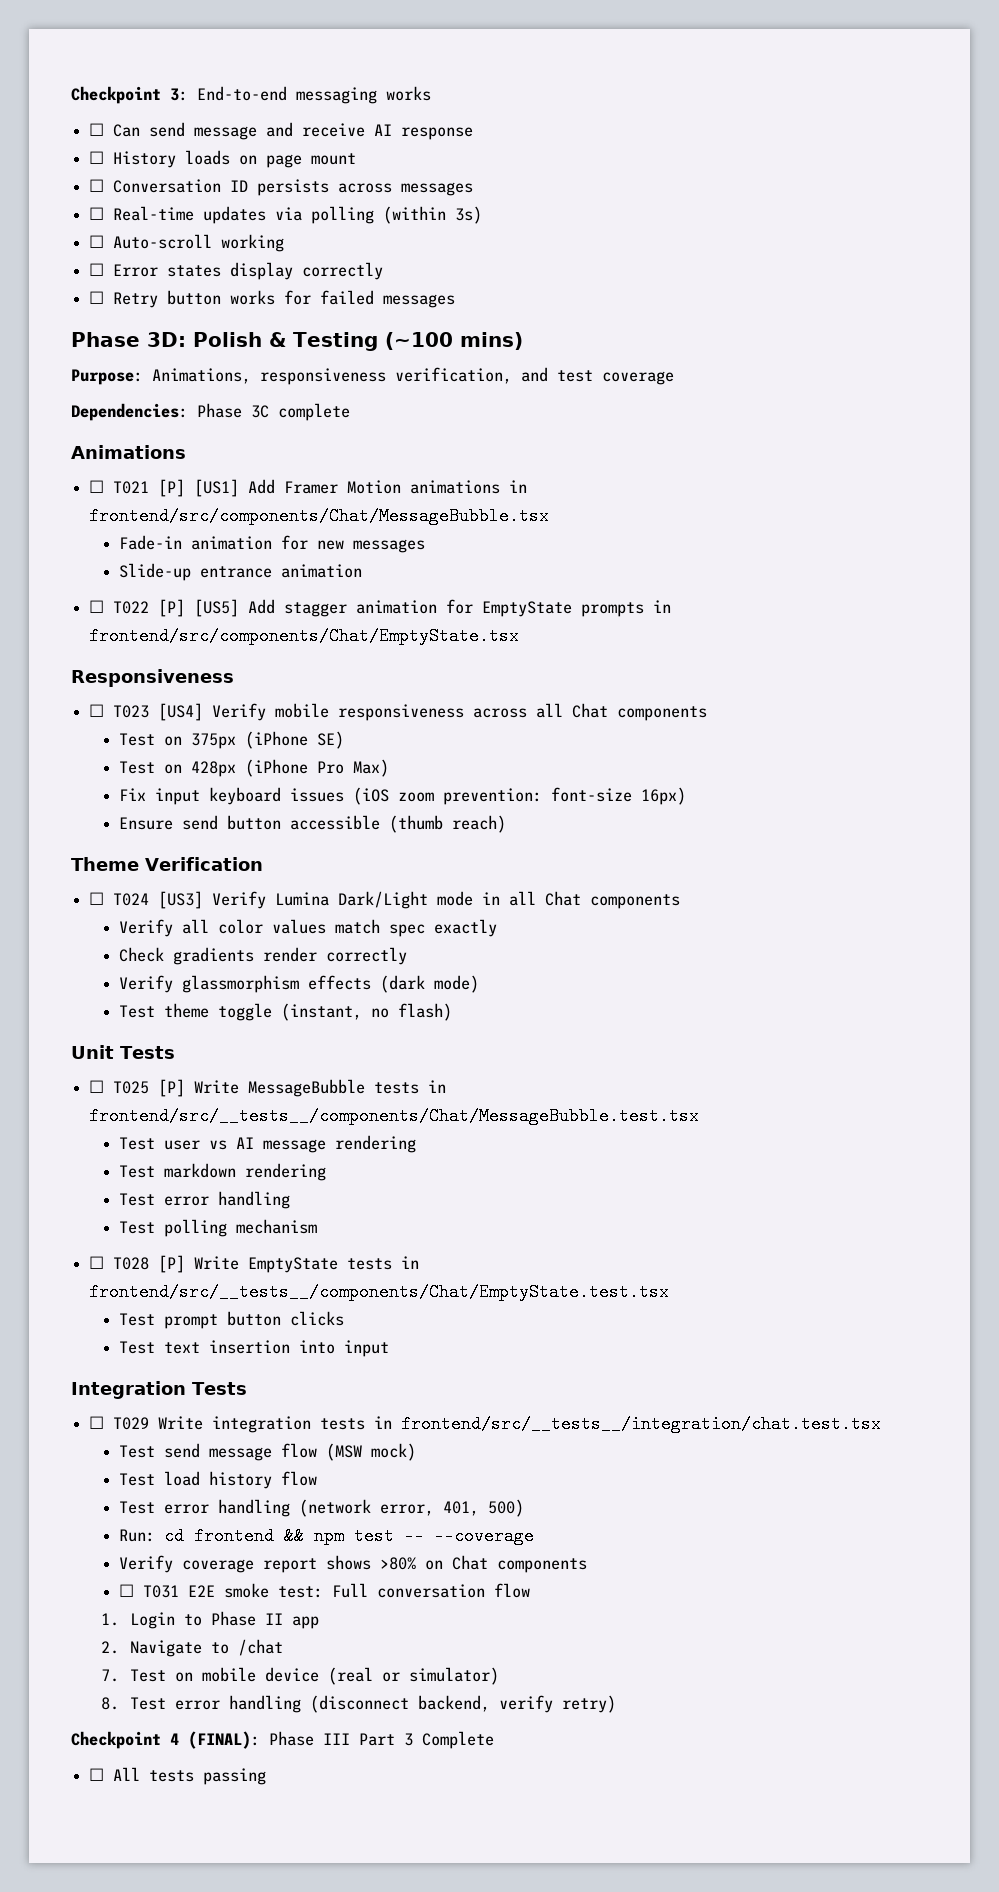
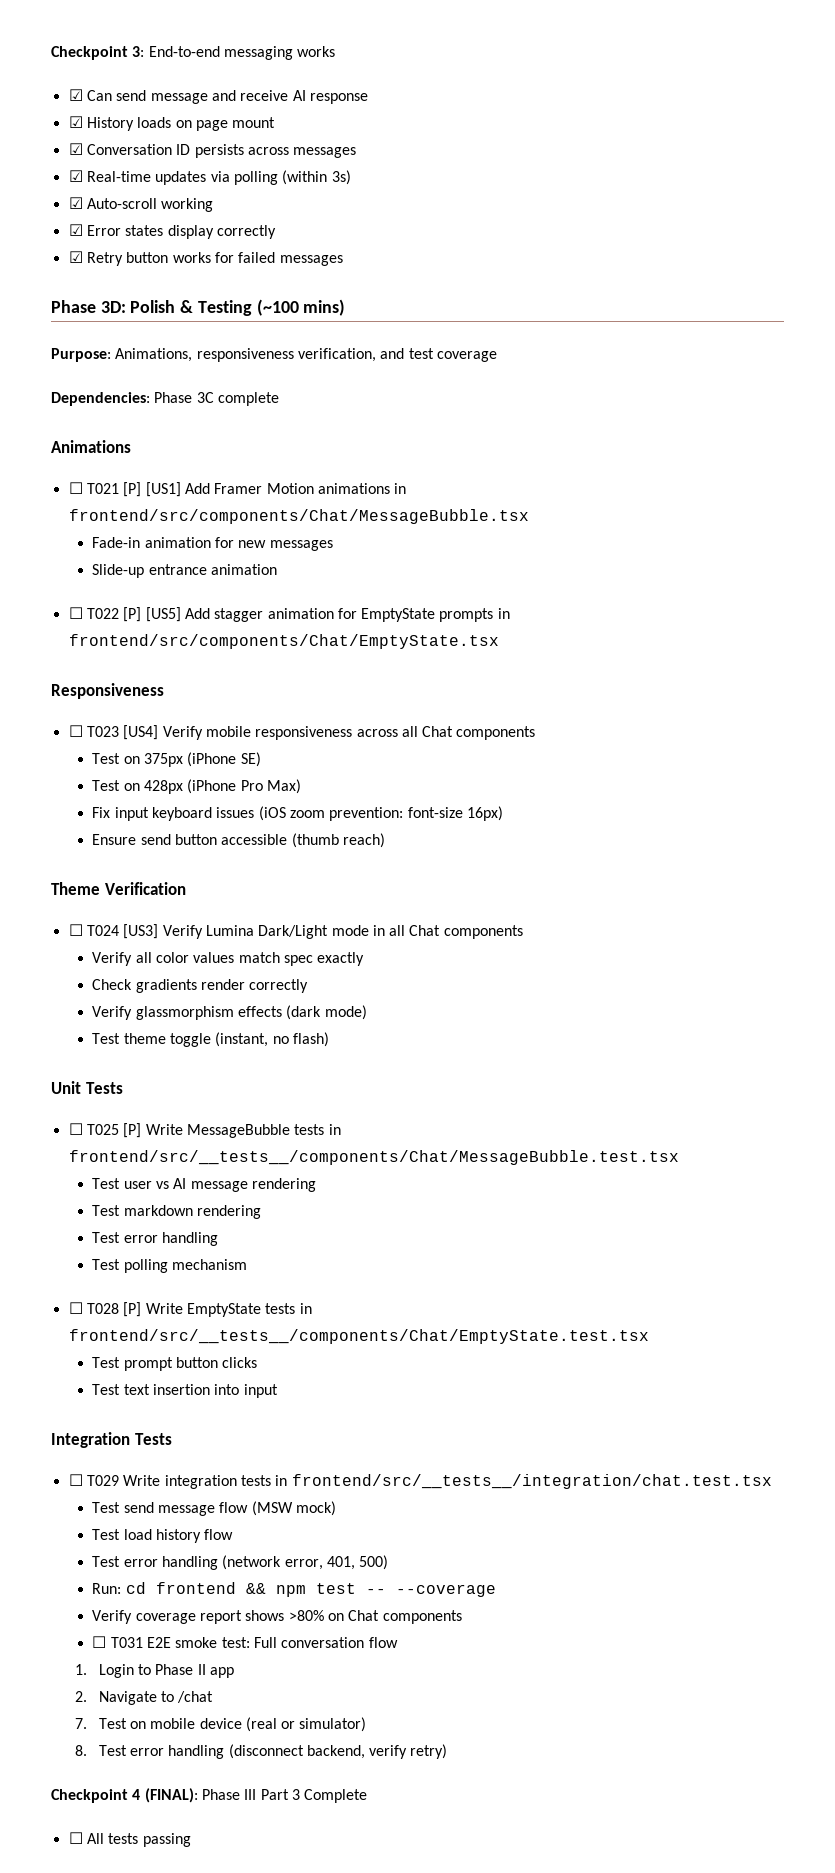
[89,123,105,136] ☐ -> [68,89,83,101] ☑
[89,151,105,164] ☐ -> [68,116,83,128] ☑
[89,179,105,192] ☐ -> [68,143,83,155] ☑
[89,207,105,220] ☐ -> [68,170,83,182] ☑
[89,235,105,248] ☐ -> [68,197,83,209] ☑
[89,263,105,276] ☐ -> [68,224,83,236] ☑
[89,291,105,304] ☐ -> [68,251,83,263] ☑

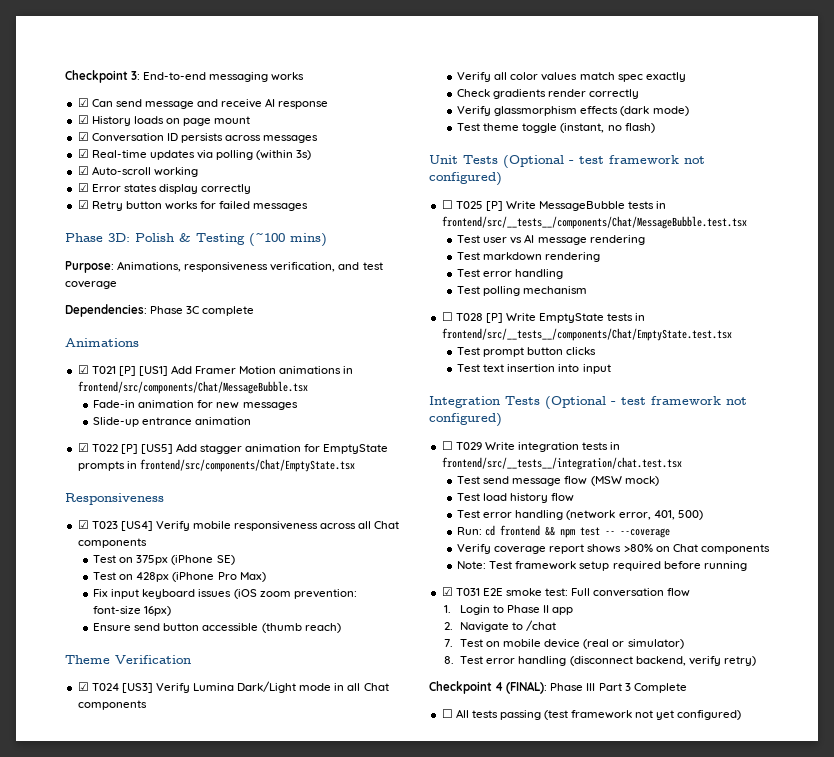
[68,482,83,494] ☐ -> [77,365,89,374] ☑
[68,607,83,619] ☐ -> [77,443,89,452] ☑
[68,725,83,737] ☐ -> [77,520,89,529] ☑
[68,924,83,936] ☐ -> [77,682,89,691] ☑
(123, 1088) none -> [503,155,705,168] [429,172,502,186] (Optional - test framework not configured)
(172, 1439) none -> [545,396,747,409] [429,413,502,427] (Optional - test framework not configured)
[92,1636,107,1648] ☐ -> [457,561,747,571] [441,587,453,596] Note: Test framework setup required before running // ☑
(191, 1840) none -> [544,710,742,720] (test framework not yet configured)

